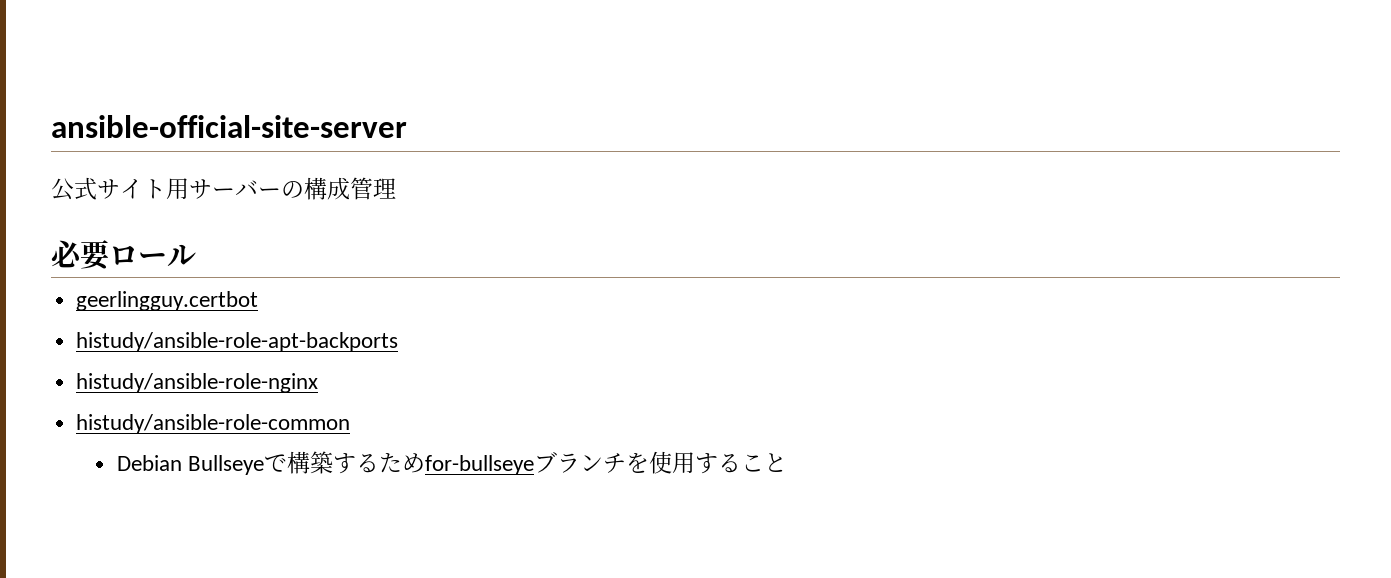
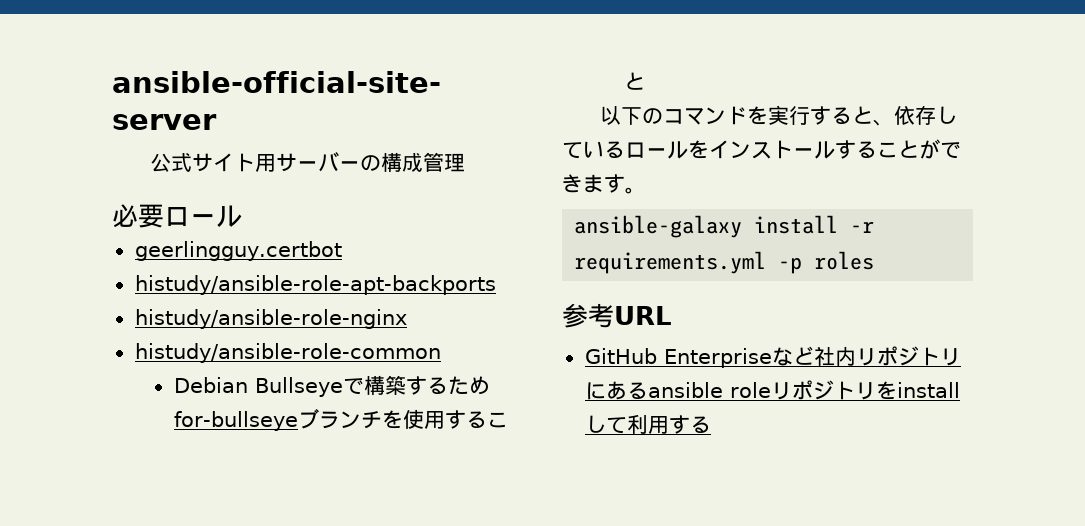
(788, 462) none -> [600,105,958,126] [562,139,961,159] [562,174,646,194] [574,215,875,238] [574,251,875,274] [562,303,672,328] [584,346,961,368] [584,380,960,400] [584,414,711,434] // 以下のコマンドを実行すると、依存しているロールをインストールすることができます。 // ansible-galaxy install -r requirements.yml -p roles // 参考URL // GitHub Enterpriseなど社内リポジトリにあるansible roleリポジトリをinstallして利用する

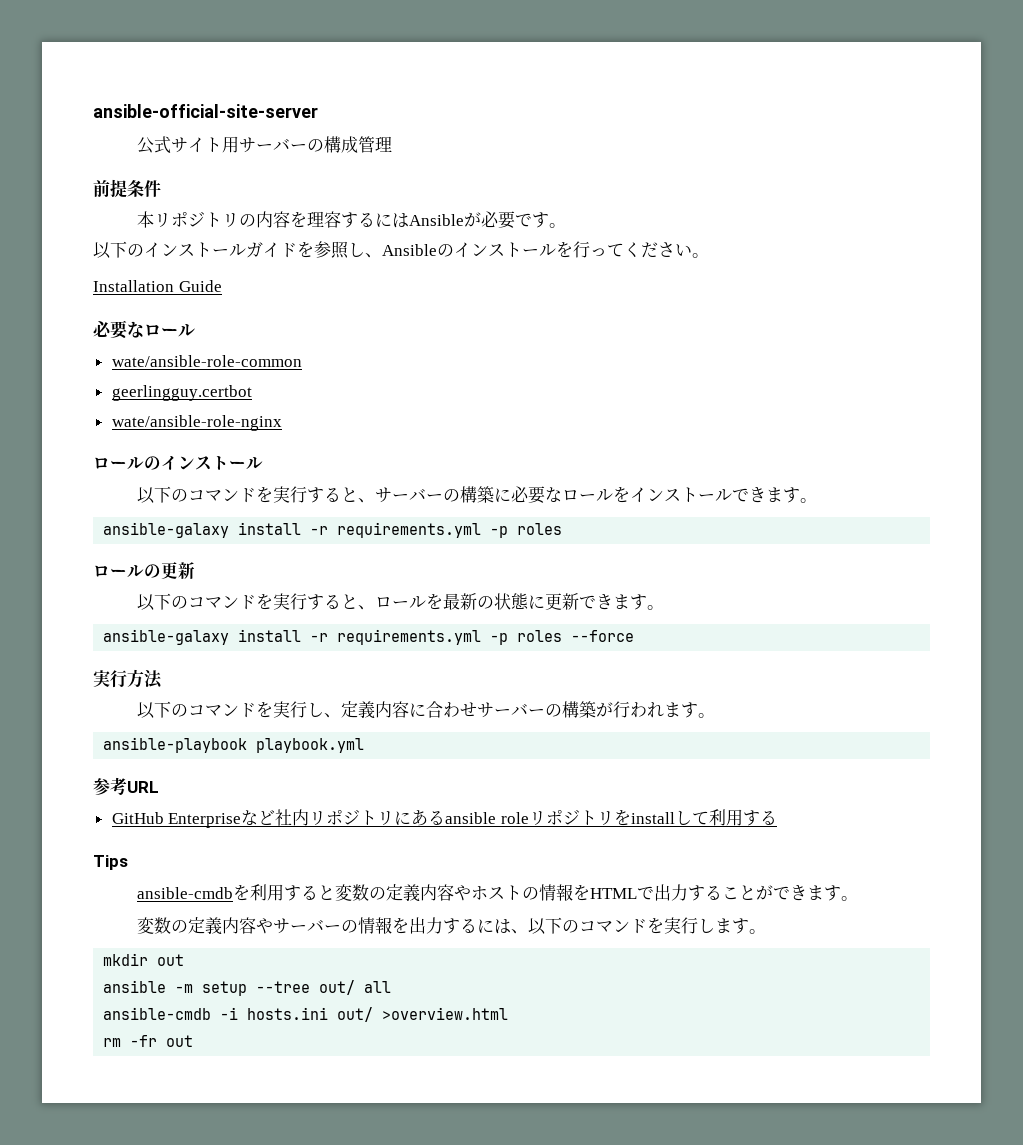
[112,204,242,228] 必要ロール -> [93,179,161,198] [136,211,566,229] [93,241,709,259] [93,280,222,292] [93,320,195,339] [111,355,302,367] 前提条件 // 本リポジトリの内容を理容するにはAnsibleが必要です。 // 以下のインストールガイドを参照し、Ansibleのインストールを行ってください。 // Installation Guide // 必要なロール // wate/ansible-role-common
[134,275,496,295] [134,309,407,329] [134,343,441,363] [173,375,490,397] [173,409,508,431] [623,72,645,90] [600,105,958,126] [562,141,625,159] histudy/ansible-role-apt-backports // histudy/ansible-role-nginx // histudy/ansible-role-common // Debian Bullseyeで構築するためfor-bullseyeブランチを使用すること // 以下のコマンドを実行すると、依存している -> [111,415,282,431] [93,455,263,470] [136,486,562,504] wate/ansible-role-nginx // ロールのインストール // 以下のコマンドを実行すると、サーバーの構築に必要な
[835,139,961,159] [562,174,646,194] [574,215,875,238] [574,251,875,274] することができます。 // ansible-galaxy install -r requirements.yml -p roles -> [731,487,817,503] [103,522,563,538] [93,562,195,579] [136,593,664,611] [103,629,635,645] [93,669,163,689] [136,701,715,719] [103,737,365,753] できます。 // ansible-galaxy install -r requirements.yml -p roles // ロールの更新 // 以下のコマンドを実行すると、ロールを最新の状態に更新できます。 // ansible-galaxy install -r requirements.yml -p roles --force // 実行方法 // 以下のコマンドを実行し、定義内容に合わせサーバーの構築が行われます。 // ansible-playbook playbook.yml
(711, 424) none -> [93,855,128,870] [136,884,858,902] [136,917,766,935] [103,953,185,966] [103,980,392,996] [103,1007,509,1022] [103,1035,194,1047] // Tips // ansible-cmdbを利用すると変数の定義内容やホストの情報をHTMLで出力することができます。 // 変数の定義内容やサーバーの情報を出力するには、以下のコマンドを実行します。 // mkdir out // ansible -m setup --tree out/ all // ansible-cmdb -i hosts.ini out/ >overview.html // rm -fr out

